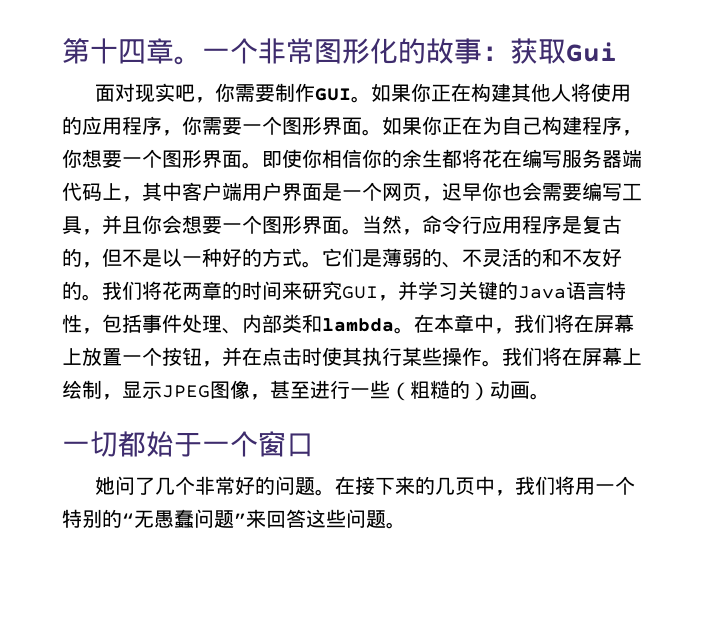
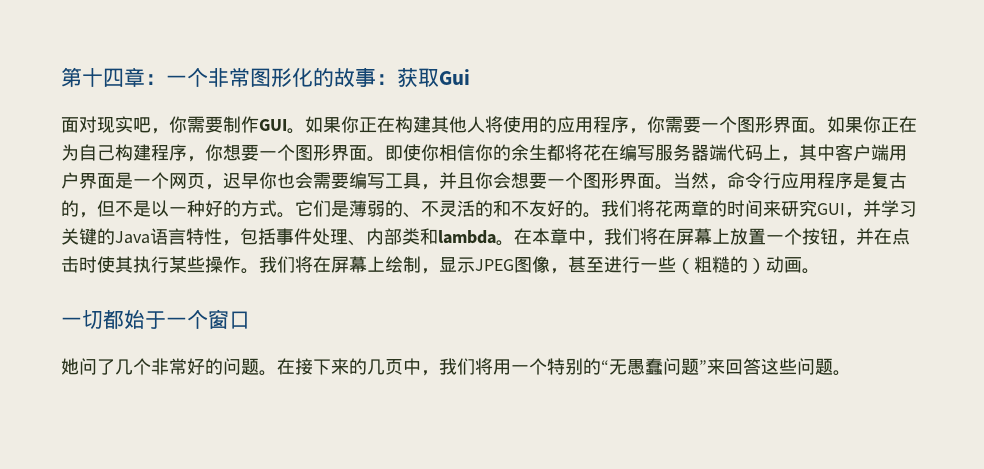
[174,56,202,65] 。 -> [145,74,166,85] ：

